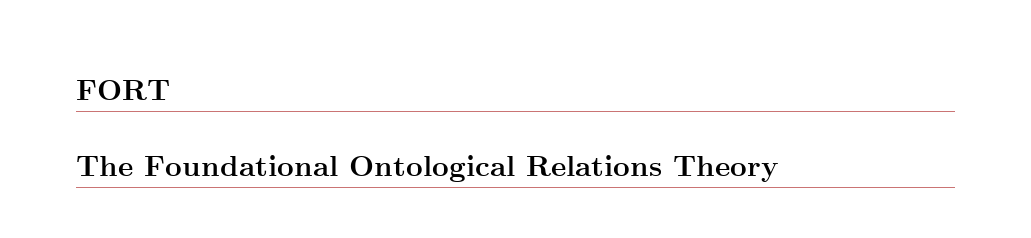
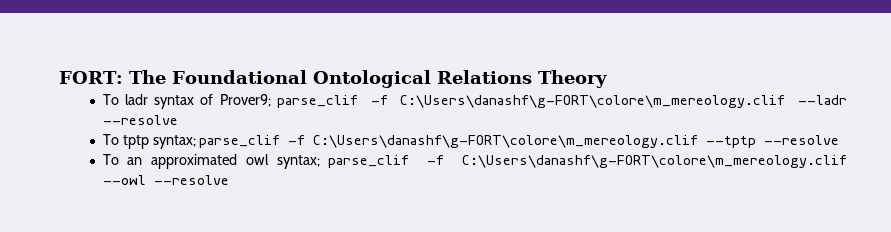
[76,80,170,100] FORT // -> [59,71,123,84] FORT:
(779, 169) none -> [102,94,847,109] [102,115,178,125] [102,134,840,149] [102,154,847,169] [102,175,229,185] // To ladr syntax of Prover9; parse_clif -f C:\Users\danashf\g-FORT\colore\m_mereology.clif --ladr --resolve // To tptp syntax; parse_clif -f C:\Users\danashf\g-FORT\colore\m_mereology.clif --tptp --resolve // To an approximated owl syntax; parse_clif -f C:\Users\danashf\g-FORT\colore\m_mereology.clif --owl --resolve

